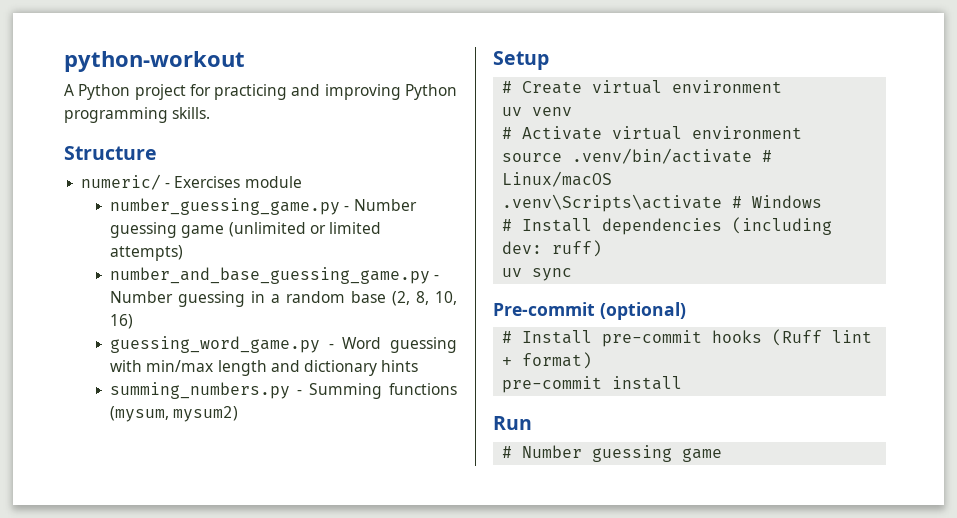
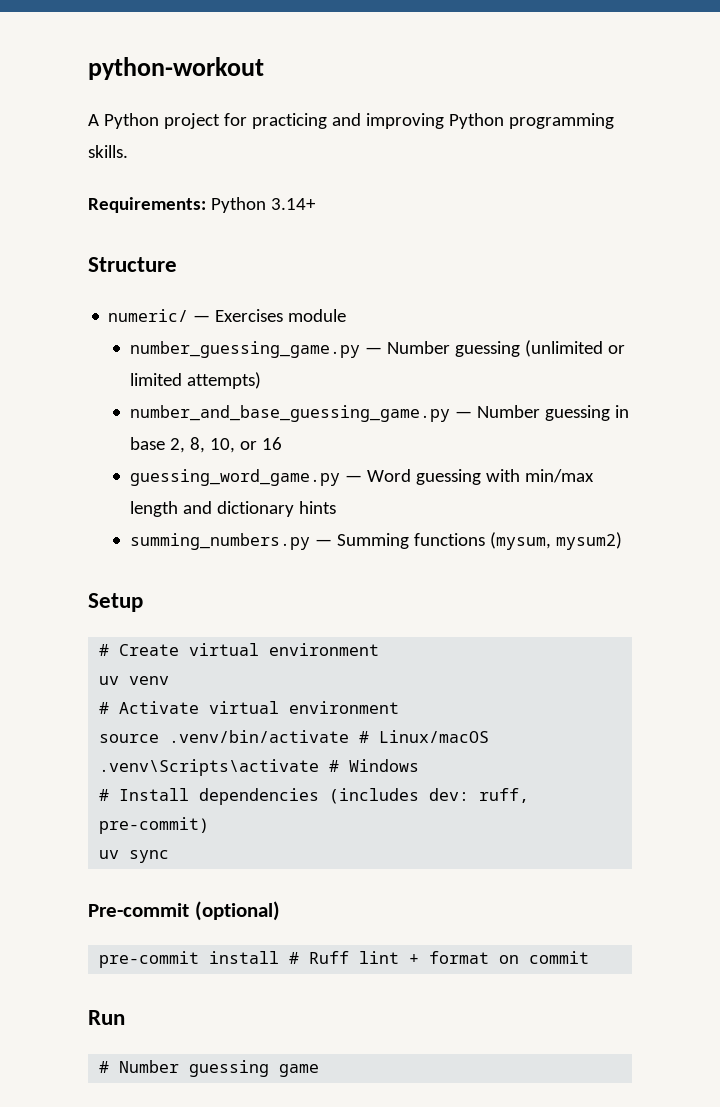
(211, 113) none -> [88,197,316,213] // Requirements: Python 3.14+
[165,183,171,188] - -> [193,315,211,322] —
[344,199,417,211] [110,222,225,238] - Number guessing game -> [364,341,520,357] — Number guessing
[434,275,440,280] - -> [454,411,472,418] —
[271,291,457,306] [110,314,134,329] a random base (2, 8, 10, 16) -> [129,437,282,453] base 2, 8, 10, or 16
[328,344,334,349] - -> [344,475,362,482] —
[297,390,303,395] - -> [314,539,332,546] —
[732,217,833,235] [502,240,603,257] (including dev: ruff) -> [329,788,530,804] [99,817,210,834] (includes dev: ruff, pre-commit)
[502,329,873,347] [502,352,593,369] [502,376,683,393] # Install pre-commit hooks (Ruff lint + format) // pre-commit install -> [99,951,590,968] pre-commit install # Ruff lint + format on commit

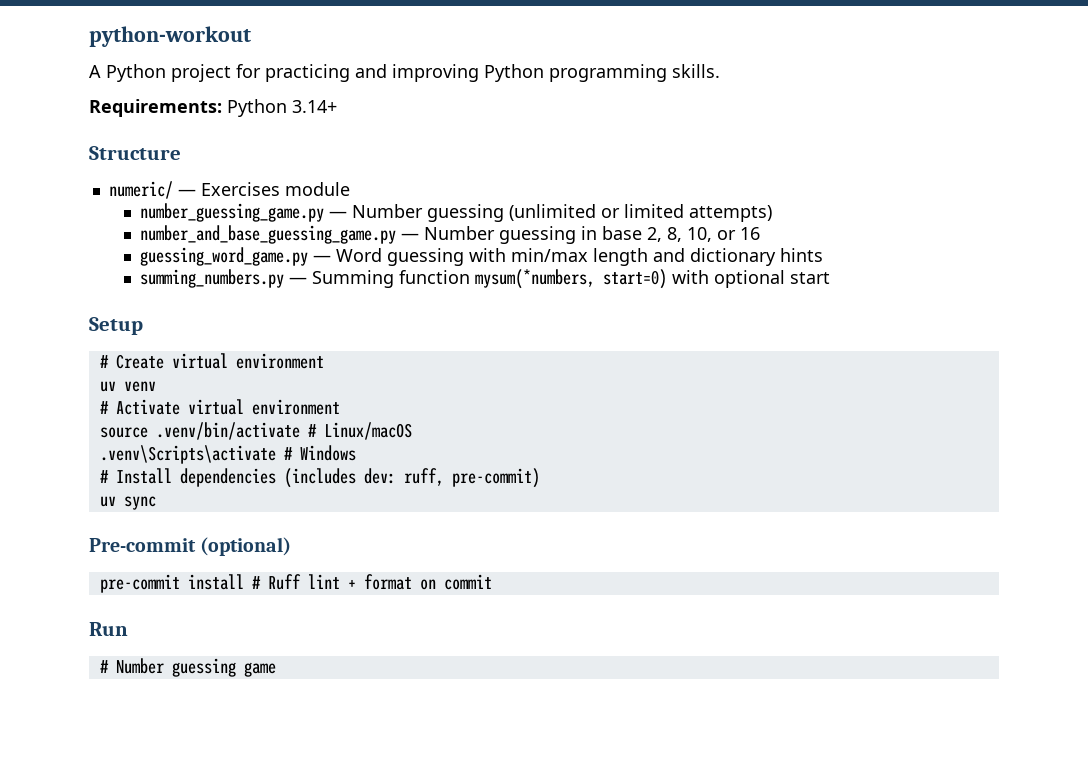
[413,532,622,550] functions (mysum, mysum2) -> [399,269,831,289] function mysum(*numbers, start=0) with optional start

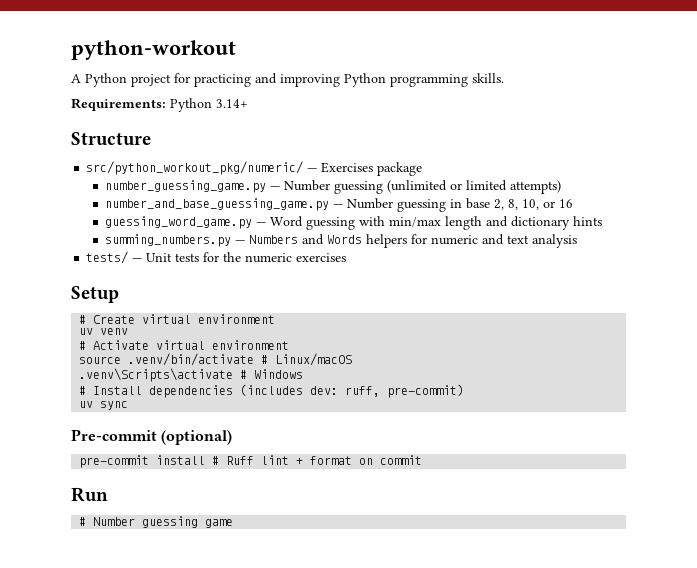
[108,181,173,199] numeric/ -> [86,161,304,175] src/python_workout_pkg/numeric/
[284,182,350,196] module -> [377,162,423,176] package
[312,269,831,289] Summing function mysum(*numbers, start=0) with optional start -> [249,234,578,248] [86,251,347,264] Numbers and Words helpers for numeric and text analysis // tests/ — Unit tests for the numeric exercises

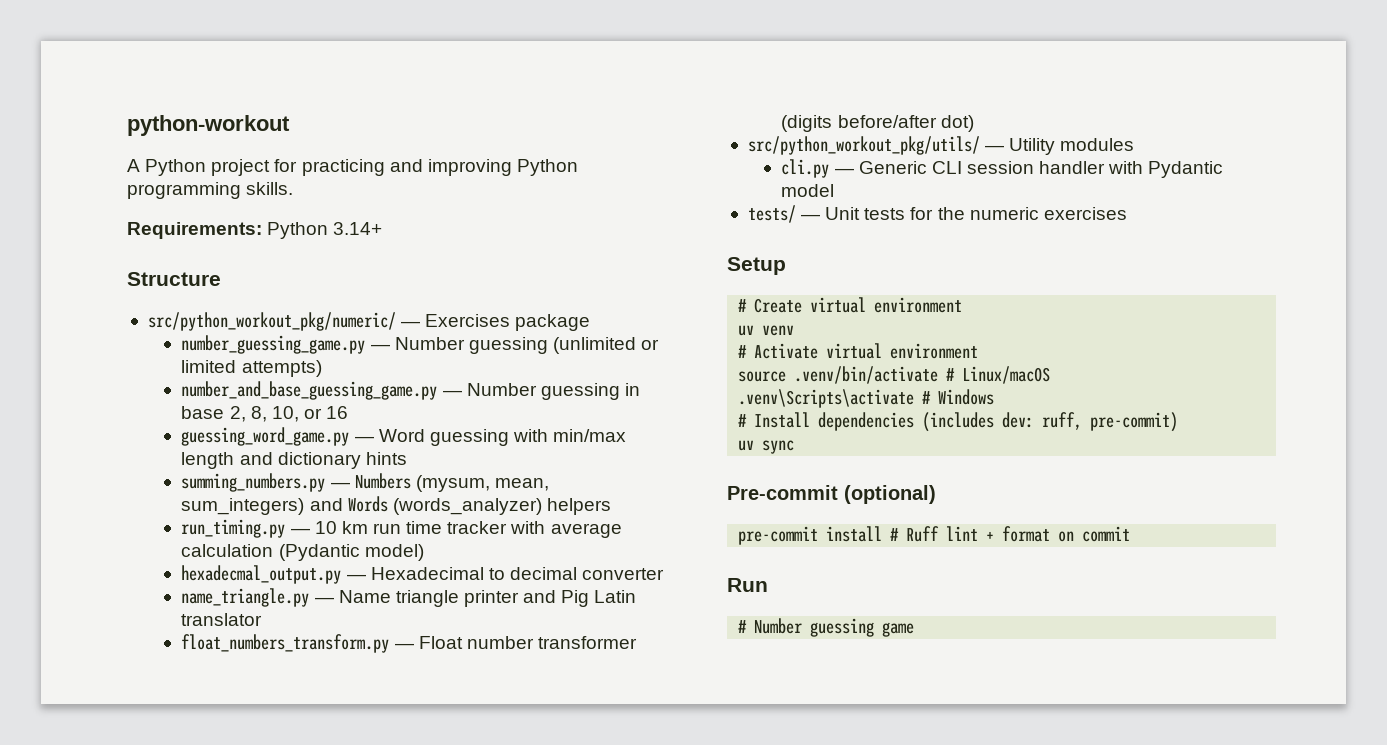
(299, 239) none -> [415,475,549,492] [181,498,305,515] (mysum, mean, sum_integers)
(363, 239) none -> [392,498,542,515] (words_analyzer)
[411,234,578,248] for numeric and text analysis -> [181,519,622,538] [181,544,424,561] [181,565,665,584] [181,588,637,607] [181,613,263,626] [181,634,637,653] [781,115,974,132] [747,136,1135,155] [781,159,1224,178] [781,184,835,197] // run_timing.py — 10 km run time tracker with average calculation (Pydantic model) // hexadecmal_output.py — Hexadecimal to decimal converter // name_triangle.py — Name triangle printer and Pig Latin translator // float_numbers_transform.py — Float number transformer (digits before/after dot) // src/python_workout_pkg/utils/ — Utility modules // cli.py — Generic CLI session handler with Pydantic model

